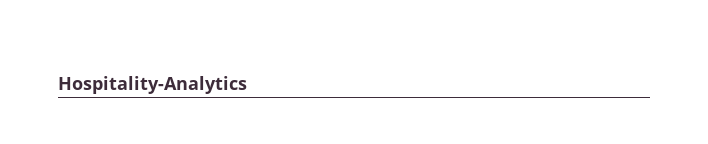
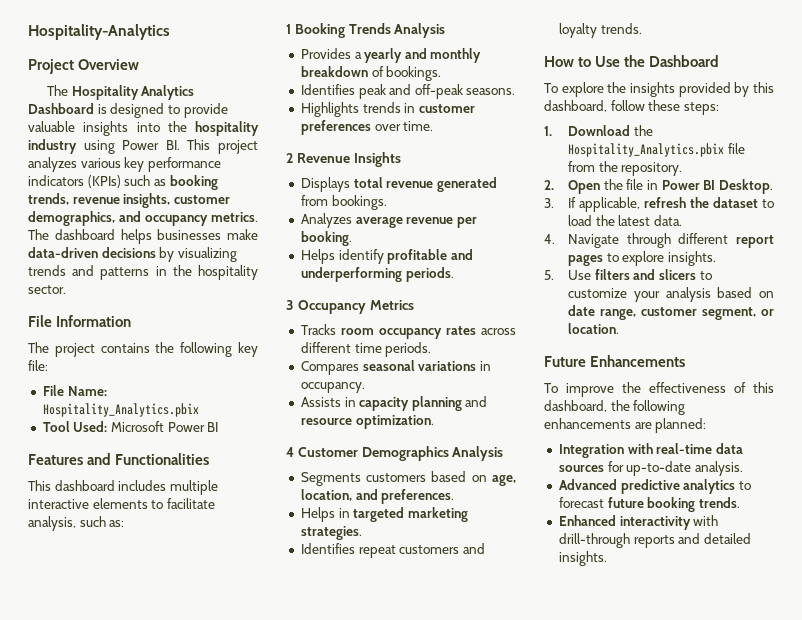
(247, 85) none -> [28,59,140,74] [46,85,195,100] [28,103,228,118] [28,121,259,136] [28,139,258,154] [28,157,221,172] [28,175,218,190] [28,193,230,208] [28,211,258,226] [28,229,258,244] [28,247,237,262] [28,265,258,280] [28,285,66,294] [28,315,132,327] [28,342,258,357] [28,360,48,371] [42,385,107,396] [42,403,199,417] [42,421,219,432] [28,453,210,465] [28,480,218,495] [28,498,215,509] [28,516,125,531] [286,23,446,38] [300,48,482,63] [300,66,442,81] [300,84,516,99] [300,102,475,117] [300,120,434,135] [286,152,401,167] [300,177,497,192] [300,195,387,210] [300,213,477,228] [300,231,352,246] [300,249,473,264] [300,267,454,282] [286,300,414,314] [300,324,516,339] [300,342,432,357] [300,360,491,375] [300,382,365,393] [300,396,488,411] [300,415,434,429] [286,446,504,461] [300,471,516,486] [300,489,455,504] [300,507,468,522] [300,526,362,540] [300,543,485,558] [558,23,642,38] [544,55,720,67] [544,82,774,97] [544,100,719,115] [544,125,653,136] [568,143,745,157] [568,161,683,176] [544,179,773,194] [544,197,774,212] [568,215,682,226] [544,233,774,248] [568,251,716,266] [544,269,712,280] [568,287,774,302] [568,305,774,320] [568,323,620,334] [544,355,686,367] [544,382,774,397] [544,400,686,415] [544,418,707,433] [558,443,743,458] [558,461,743,476] [558,479,751,494] [558,497,740,512] [558,515,719,530] [558,533,751,548] [558,551,607,566] // Project Overview // The Hospitality Analytics Dashboard is designed to provide valuable insights into the hospitality industry using Power BI. This project analyzes various key performance indicators (KPIs) such as booking trends, revenue insights, customer demographics, and occupancy metrics. The dashboard helps businesses make data-driven decisions by visualizing trends and patterns in the hospitality sector. // File Information // The project contains the following key file: // File Name: Hospitality_Analytics.pbix // Tool Used: Microsoft Power BI // Features and Functionalities // This dashboard includes multiple interactive elements to facilitate analysis, such as: // 1 Booking Trends Analysis // Provides a yearly and monthly breakdown of bookings. // Identifies peak and off-peak seasons. // Highlights trends in customer preferences over time. // 2 Revenue Insights // Displays total revenue generated from bookings. // Analyzes average revenue per booking. // Helps identify profitable and underperforming periods. // 3 Occupancy Metrics // Tracks room occupancy rates across different time periods. // Compares seasonal variations in occupancy. // Assists in capacity planning and resource optimization. // 4 Customer Demographics Analysis // Segments customers based on age, location, and preferences. // Helps in targeted marketing strategies. // Identifies repeat customers and loyalty trends. // How to Use the Dashboard // To explore the insights provided by this dashboard, follow these steps: // 1. Download the Hospitality_Analytics.pbix file from the repository. // 2. Open the file in Power BI Desktop. // 3. If applicable, refresh the dataset to load the latest data. // 4. Navigate through different report pages to explore insights. // 5. Use filters and slicers to customize your analysis based on date range, customer segment, or location. // Future Enhancements // To improve the effectiveness of this dashboard, the following enhancements are planned: // Integration with real-time data sources for up-to-date analysis. // Advanced predictive analytics to forecast future booking trends. // Enhanced interactivity with drill-through reports and detailed insights.

